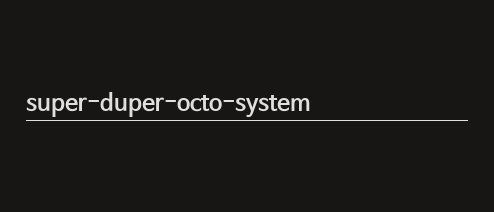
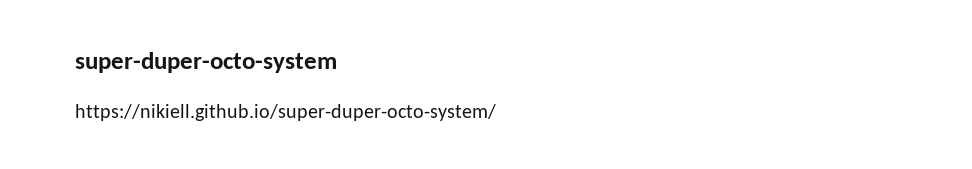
(311, 105) none -> [75,104,496,121] // https://nikiell.github.io/super-duper-octo-system/

